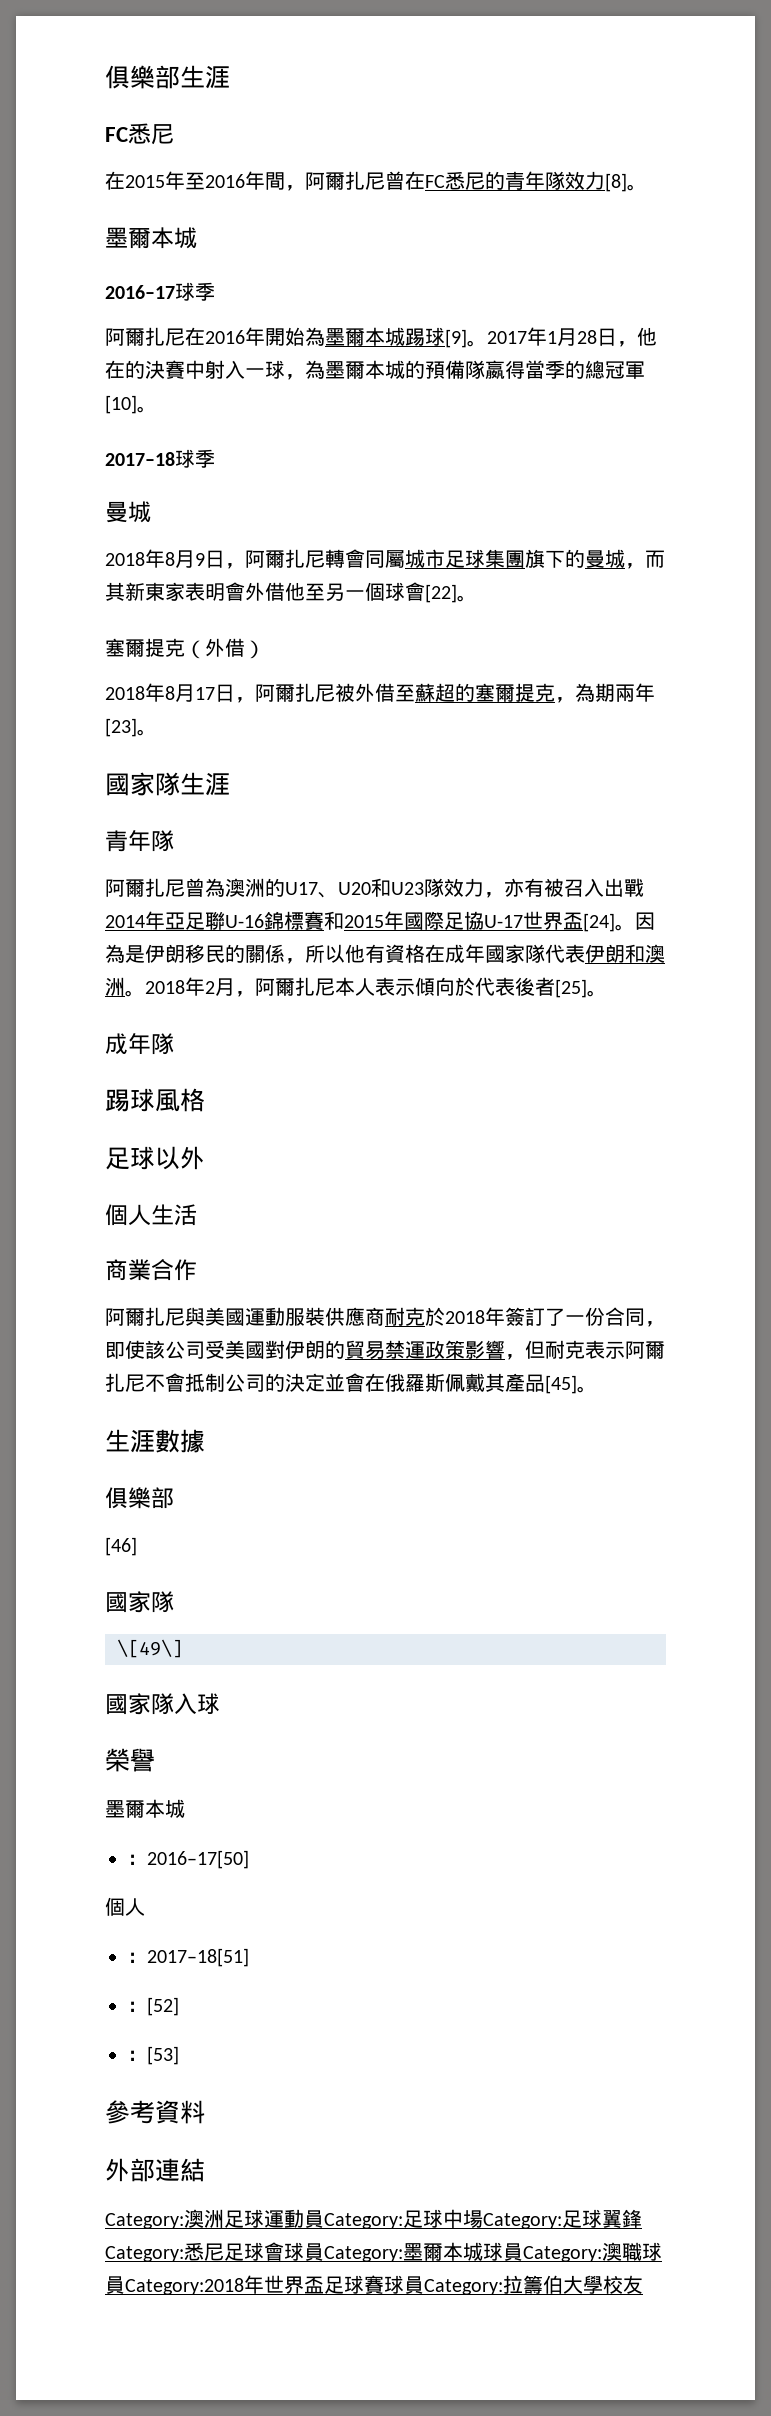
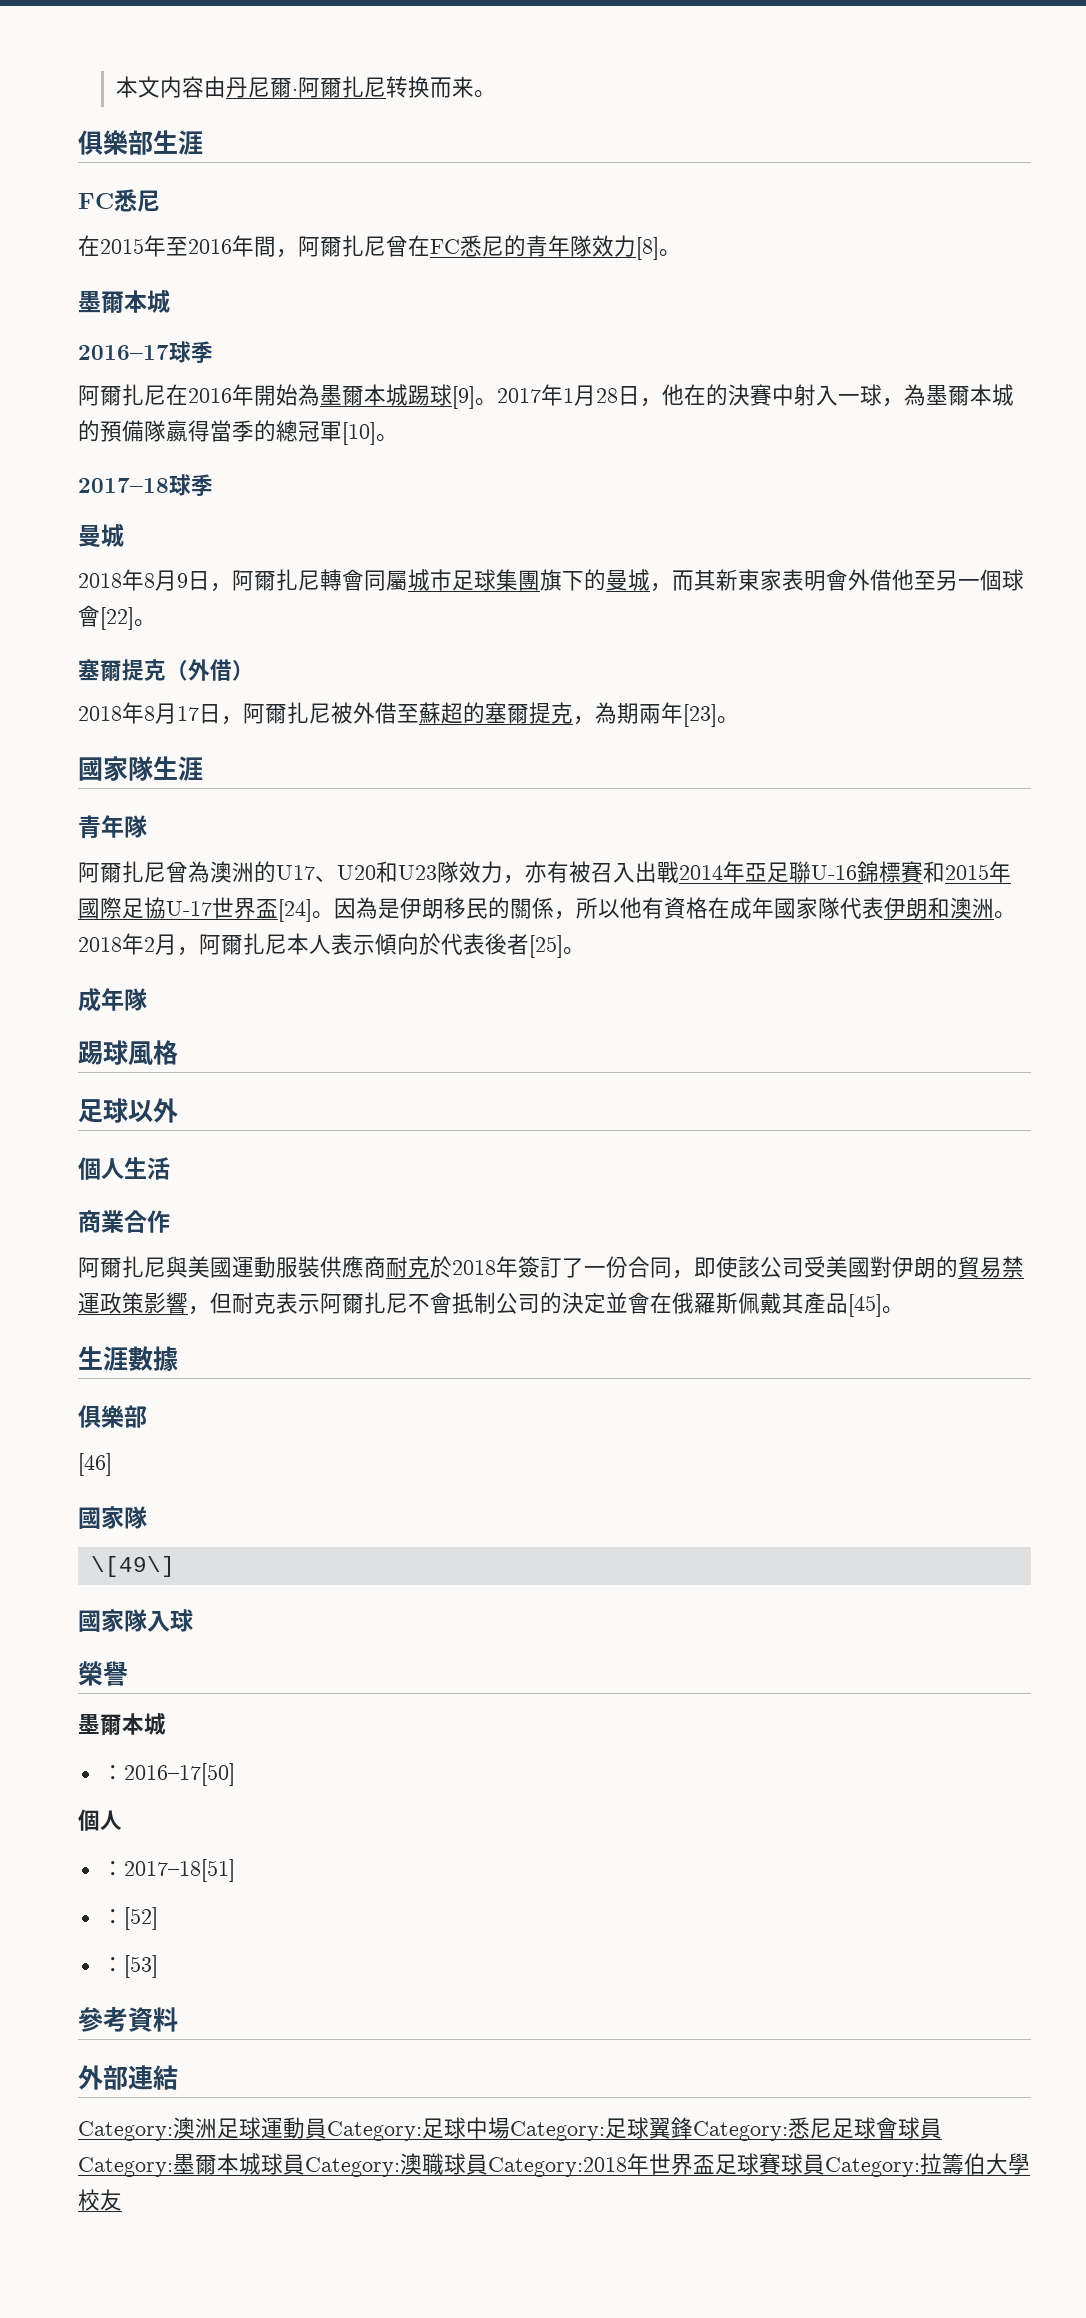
(105, 77) none -> [116,76,497,98] 本文内容由丹尼爾·阿爾扎尼转换而来。 //

